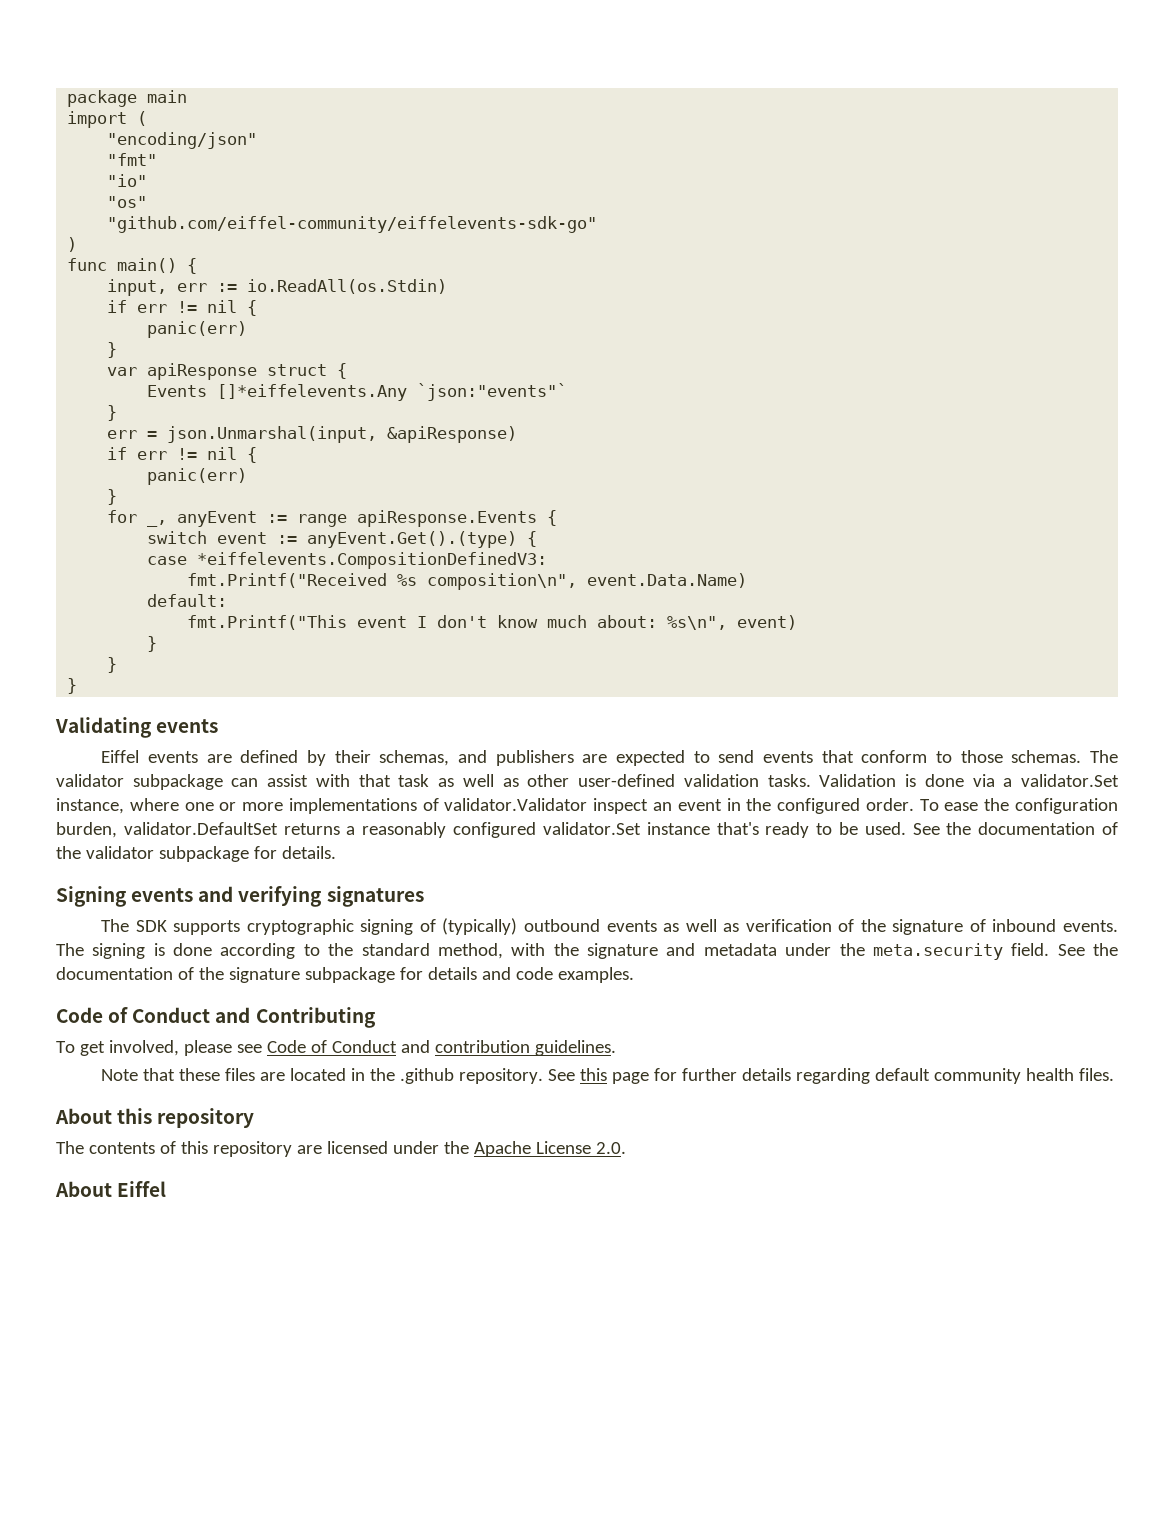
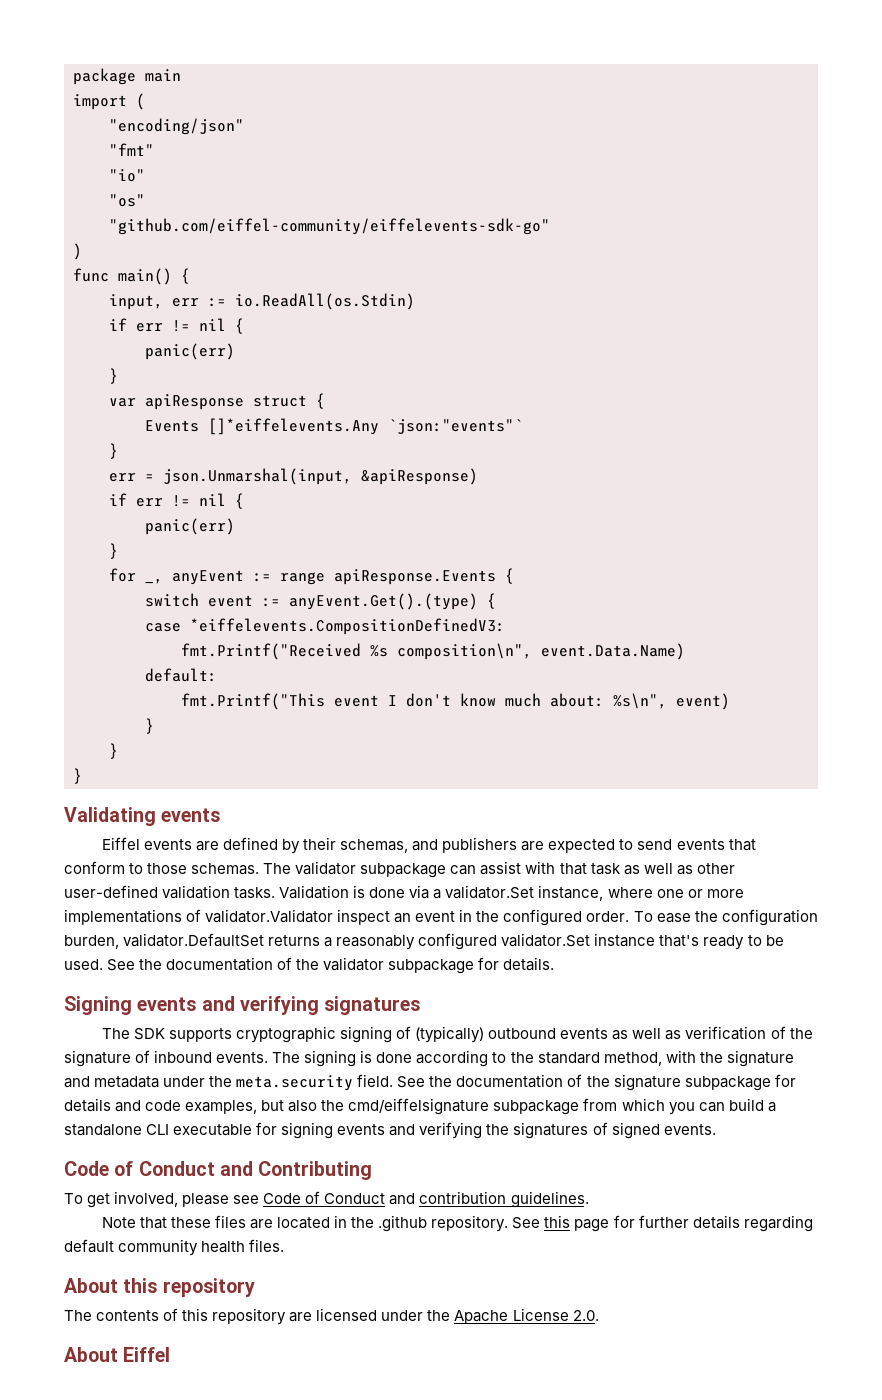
[557,967,634,983] examples. -> [185,1098,776,1115] [64,1122,716,1139] examples, but also the cmd/eiffelsignature subpackage from which you can build a standalone CLI executable for signing events and verifying the signatures of signed events.

